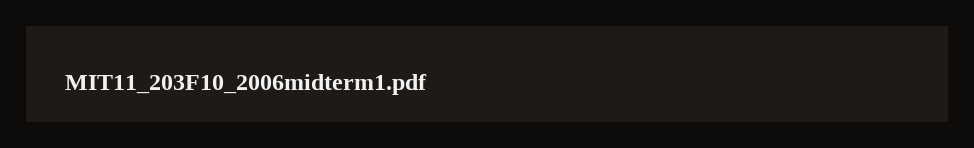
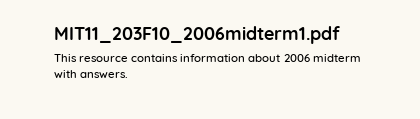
(427, 84) none -> [54,54,361,62] [54,70,129,79] // This resource contains information about 2006 midterm with answers.

